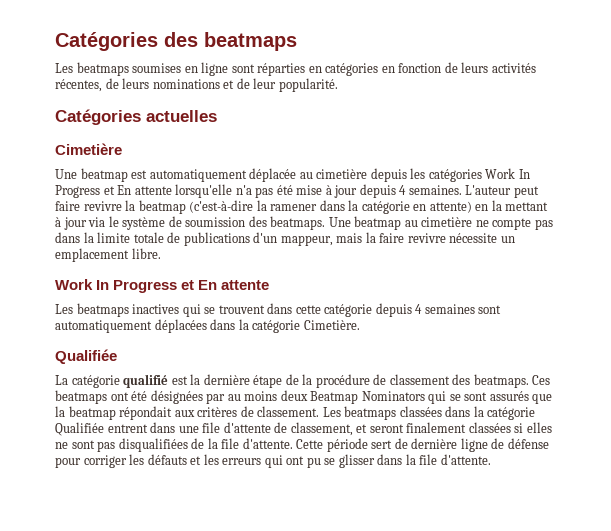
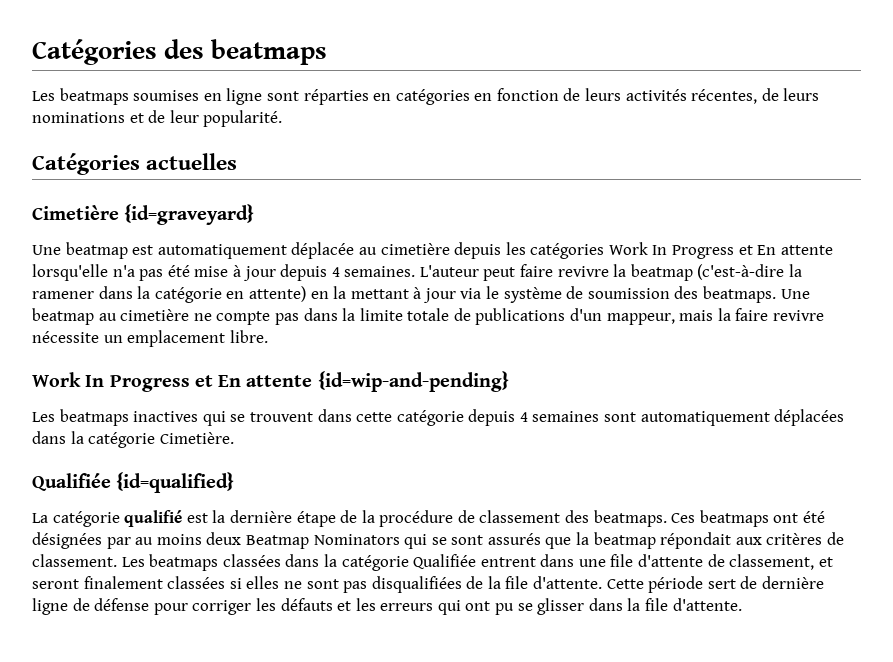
(122, 149) none -> [124,204,255,225] {id=graveyard}
(270, 285) none -> [317,371,509,392] {id=wip-and-pending}
(117, 356) none -> [116,472,235,493] {id=qualified}

